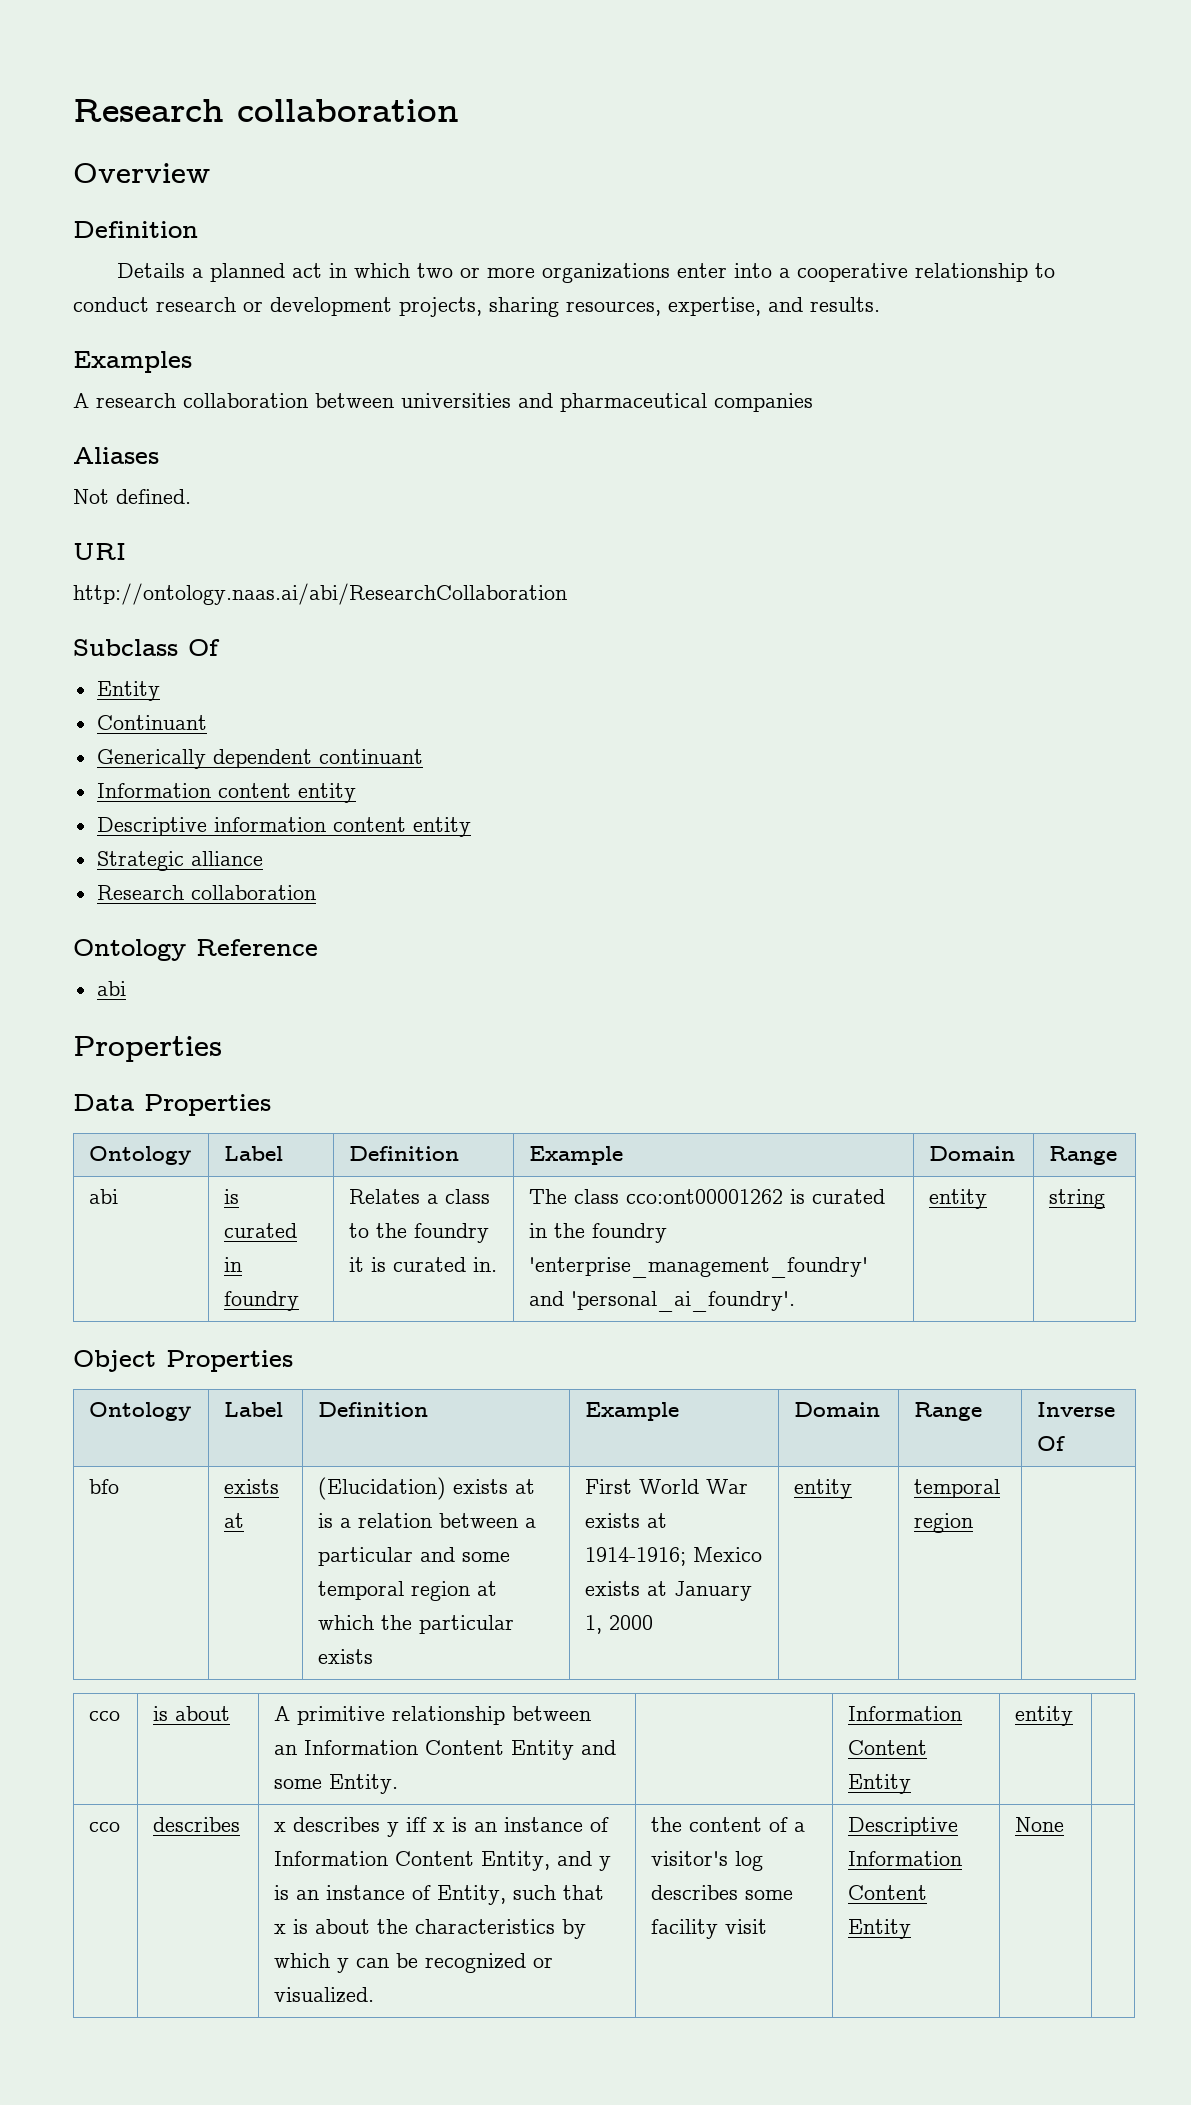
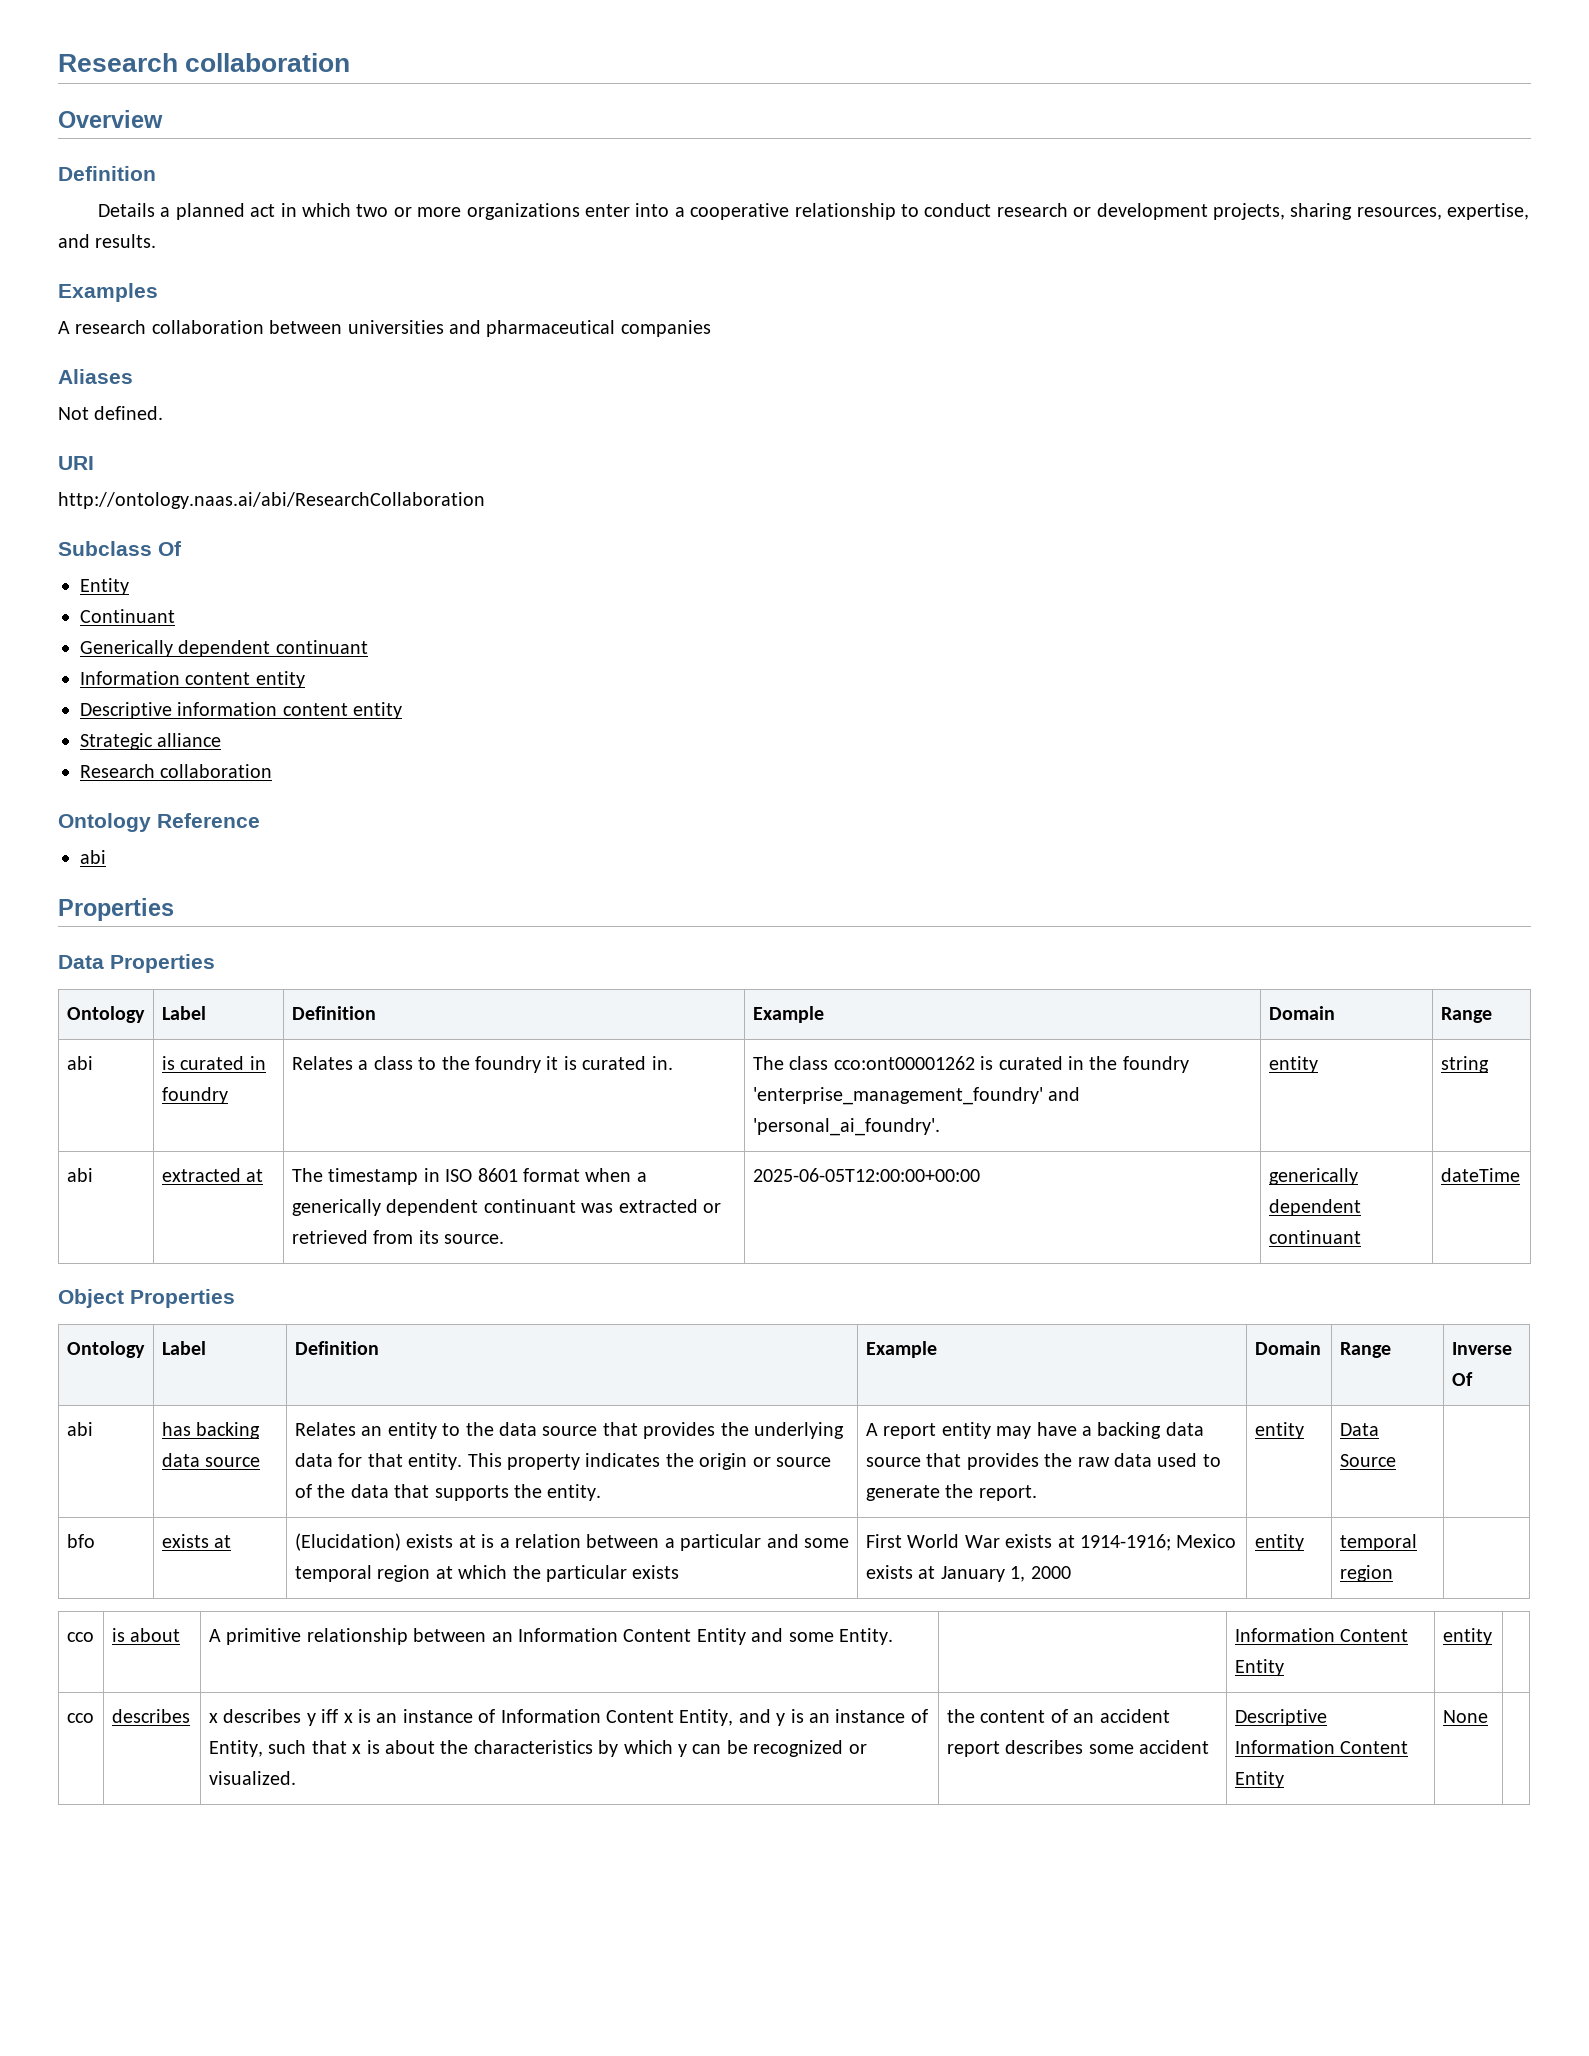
(1106, 1199) none -> [66,1168,93,1182] [161,1168,264,1182] [291,1168,647,1185] [291,1199,721,1216] [291,1230,505,1244] [752,1168,980,1182] [1268,1168,1358,1185] [1268,1199,1361,1216] [1268,1230,1361,1244] [1440,1168,1520,1182] // abi | extracted at | The timestamp in ISO 8601 format when a generically dependent continuant was extracted or retrieved from its source. | 2025-06-05T12:00:00+00:00 | generically dependent continuant | dateTime
(1066, 1443) none -> [66,1422,93,1436] [161,1422,261,1439] [161,1453,261,1467] [294,1422,844,1439] [294,1453,831,1470] [294,1484,602,1501] [865,1422,1204,1439] [865,1453,1221,1470] [865,1484,1037,1501] [1254,1422,1304,1439] [1339,1423,1379,1436] [1339,1454,1396,1467] // abi | has backing data source | Relates an entity to the data source that provides the underlying data for that entity. This property indicates the origin or source of the data that supports the entity. | A report entity may have a backing data source that provides the raw data used to generate the report. | entity | Data Source |
[794,1822,806,1832] [651,1851,764,1871] [651,1885,794,1900] [651,1919,768,1939] a visitor's log describes some facility visit -> [1073,1709,1170,1723] [946,1740,1210,1757] an accident report describes some accident

